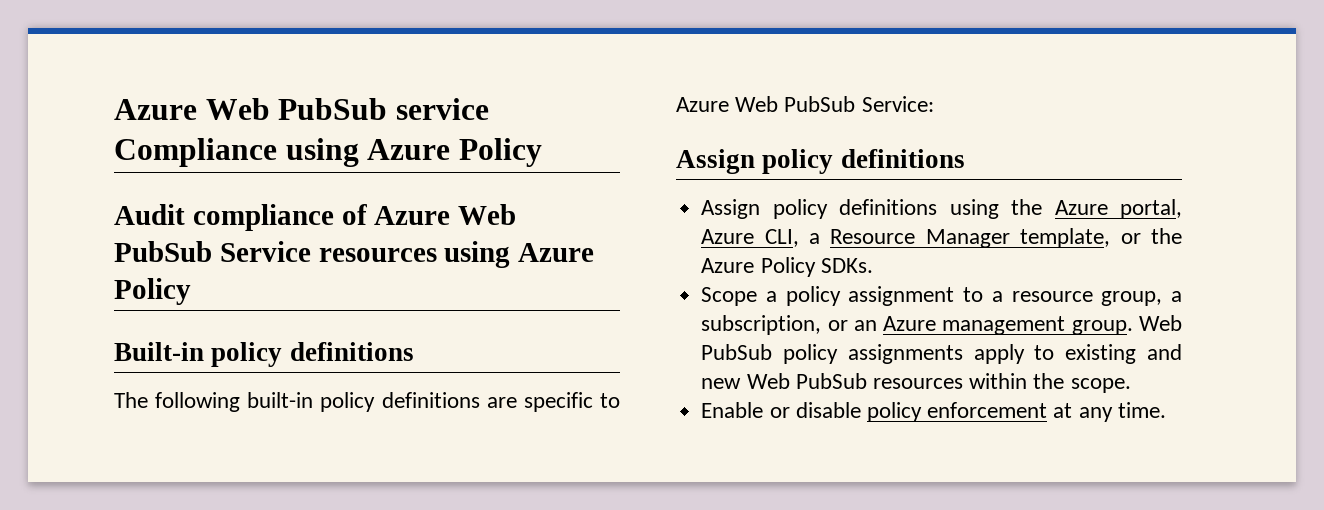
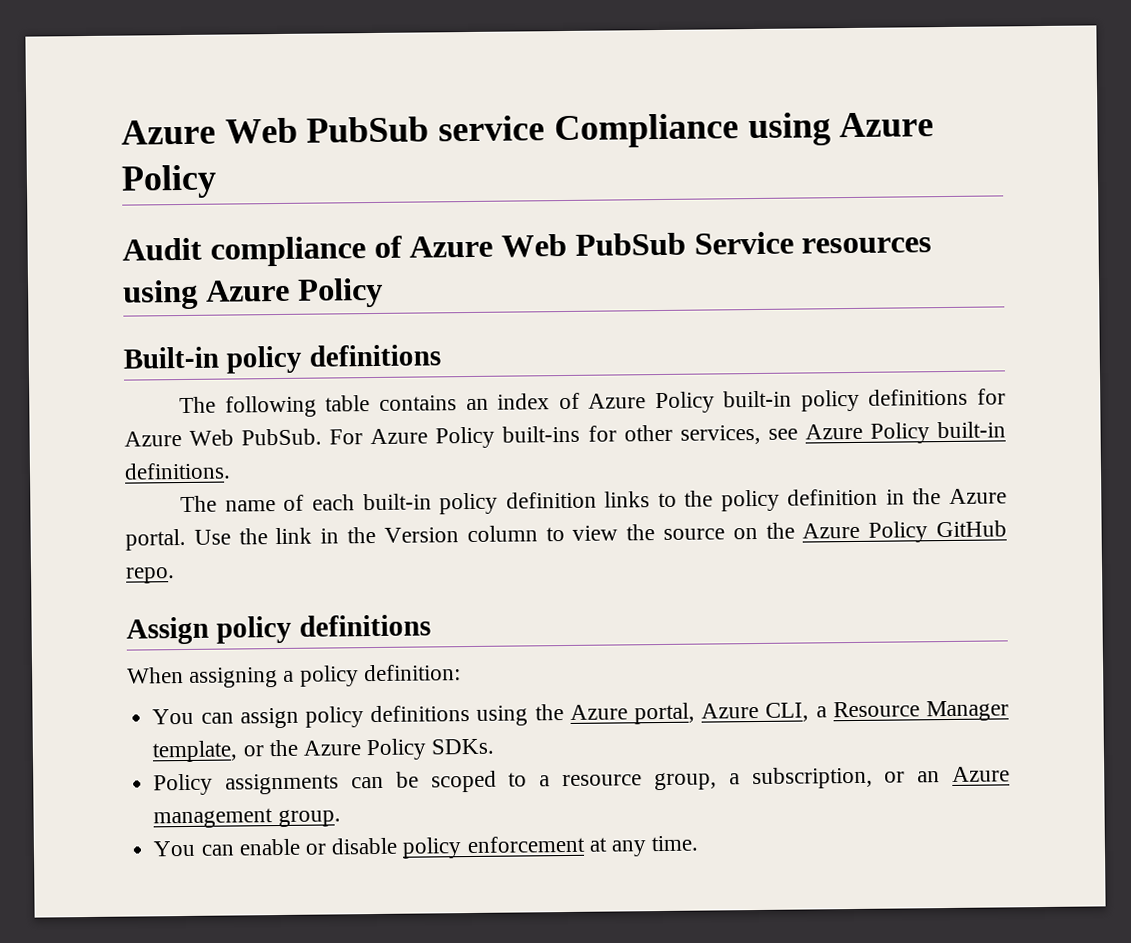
[247,392,621,412] [676,96,934,112] [676,149,965,174] [701,199,761,219] built-in policy definitions are specific to Azure Web PubSub Service: // Assign policy definitions // Assign -> [325,388,1006,414] [124,421,1007,449] [124,462,231,480] [180,488,1007,515] [125,520,1007,551] [125,567,175,584] [126,614,431,645] [127,664,461,688] [152,707,299,729] table contains an index of Azure Policy built-in policy definitions for Azure Web PubSub. For Azure Policy built-ins for other services, see Azure Policy built-in definitions. // The name of each built-in policy definition links to the policy definition in the Azure portal. Use the link in the Version column to view the source on the Azure Policy GitHub repo. // Assign policy definitions // When assigning a policy definition: // You can assign
[701,286,955,306] Scope a policy assignment -> [153,770,497,796] Policy assignments can be scoped
[1139,315,1182,331] [701,344,1182,364] [701,373,1131,393] [701,402,764,418] Web PubSub policy assignments apply to existing and new Web PubSub resources within the scope. // Enable -> [153,838,300,857] // You can enable

